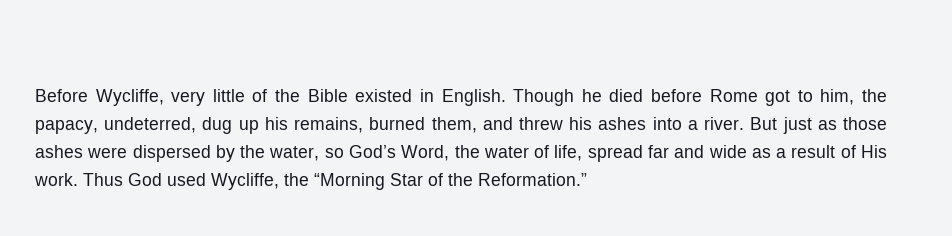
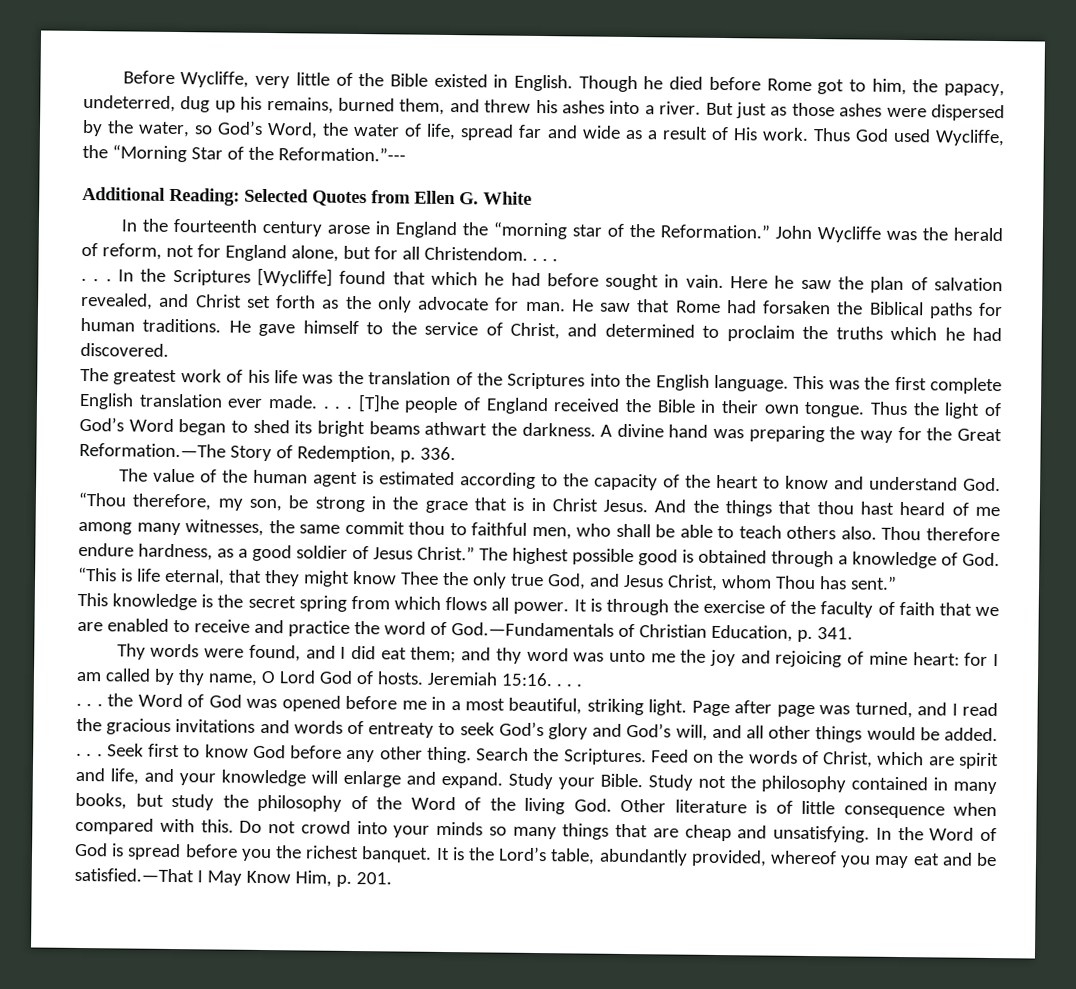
[478,173,587,186] Reformation.” -> [277,146,406,162] [82,186,532,207] [120,218,1004,243] [81,242,558,262] [81,267,1004,294] [81,292,1003,319] [80,317,1003,342] [80,342,169,357] [80,367,1002,395] [79,392,1002,419] [79,416,1002,443] [79,442,456,463] [118,468,1001,492] [78,491,1001,517] [78,519,1000,542] [78,542,1000,569] [78,566,897,591] [77,592,999,618] [77,618,853,643] [116,643,999,668] [76,668,582,687] [76,693,999,719] [76,717,999,743] [76,743,999,770] [75,767,997,795] [75,792,997,819] [75,817,997,843] [74,842,998,869] [74,867,392,887] Reformation.”--- // Additional Reading: Selected Quotes from Ellen G. White // In the fourteenth century arose in England the “morning star of the Reformation.” John Wycliffe was the herald of reform, not for England alone, but for all Christendom. . . . // . . . In the Scriptures [Wycliffe] found that which he had before sought in vain. Here he saw the plan of salvation revealed, and Christ set forth as the only advocate for man. He saw that Rome had forsaken the Biblical paths for human traditions. He gave himself to the service of Christ, and determined to proclaim the truths which he had discovered. // The greatest work of his life was the translation of the Scriptures into the English language. This was the first complete English translation ever made. . . . [T]he people of England received the Bible in their own tongue. Thus the light of God’s Word began to shed its bright beams athwart the darkness. A divine hand was preparing the way for the Great Reformation.—The Story of Redemption, p. 336. // The value of the human agent is estimated according to the capacity of the heart to know and understand God. “Thou therefore, my son, be strong in the grace that is in Christ Jesus. And the things that thou hast heard of me among many witnesses, the same commit thou to faithful men, who shall be able to teach others also. Thou therefore endure hardness, as a good soldier of Jesus Christ.” The highest possible good is obtained through a knowledge of God. “This is life eternal, that they might know Thee the only true God, and Jesus Christ, whom Thou has sent.” // This knowledge is the secret spring from which flows all power. It is through the exercise of the faculty of faith that we are enabled to receive and practice the word of God.—Fundamentals of Christian Education, p. 341. // Thy words were found, and I did eat them; and thy word was unto me the joy and rejoicing of mine heart: for I am called by thy name, O Lord God of hosts. Jeremiah 15:16. . . . // . . . the Word of God was opened before me in a most beautiful, striking light. Page after page was turned, and I read the gracious invitations and words of entreaty to seek God’s glory and God’s will, and all other things would be added. . . . Seek first to know God before any other thing. Search the Scriptures. Feed on the words of Christ, which are spirit and life, and your knowledge will enlarge and expand. Study your Bible. Study not the philosophy contained in many books, but study the philosophy of the Word of the living God. Other literature is of little consequence when compared with this. Do not crowd into your minds so many things that are cheap and unsatisfying. In the Word of God is spread before you the richest banquet. It is the Lord’s table, abundantly provided, whereof you may eat and be satisfied.—That I May Know Him, p. 201.

